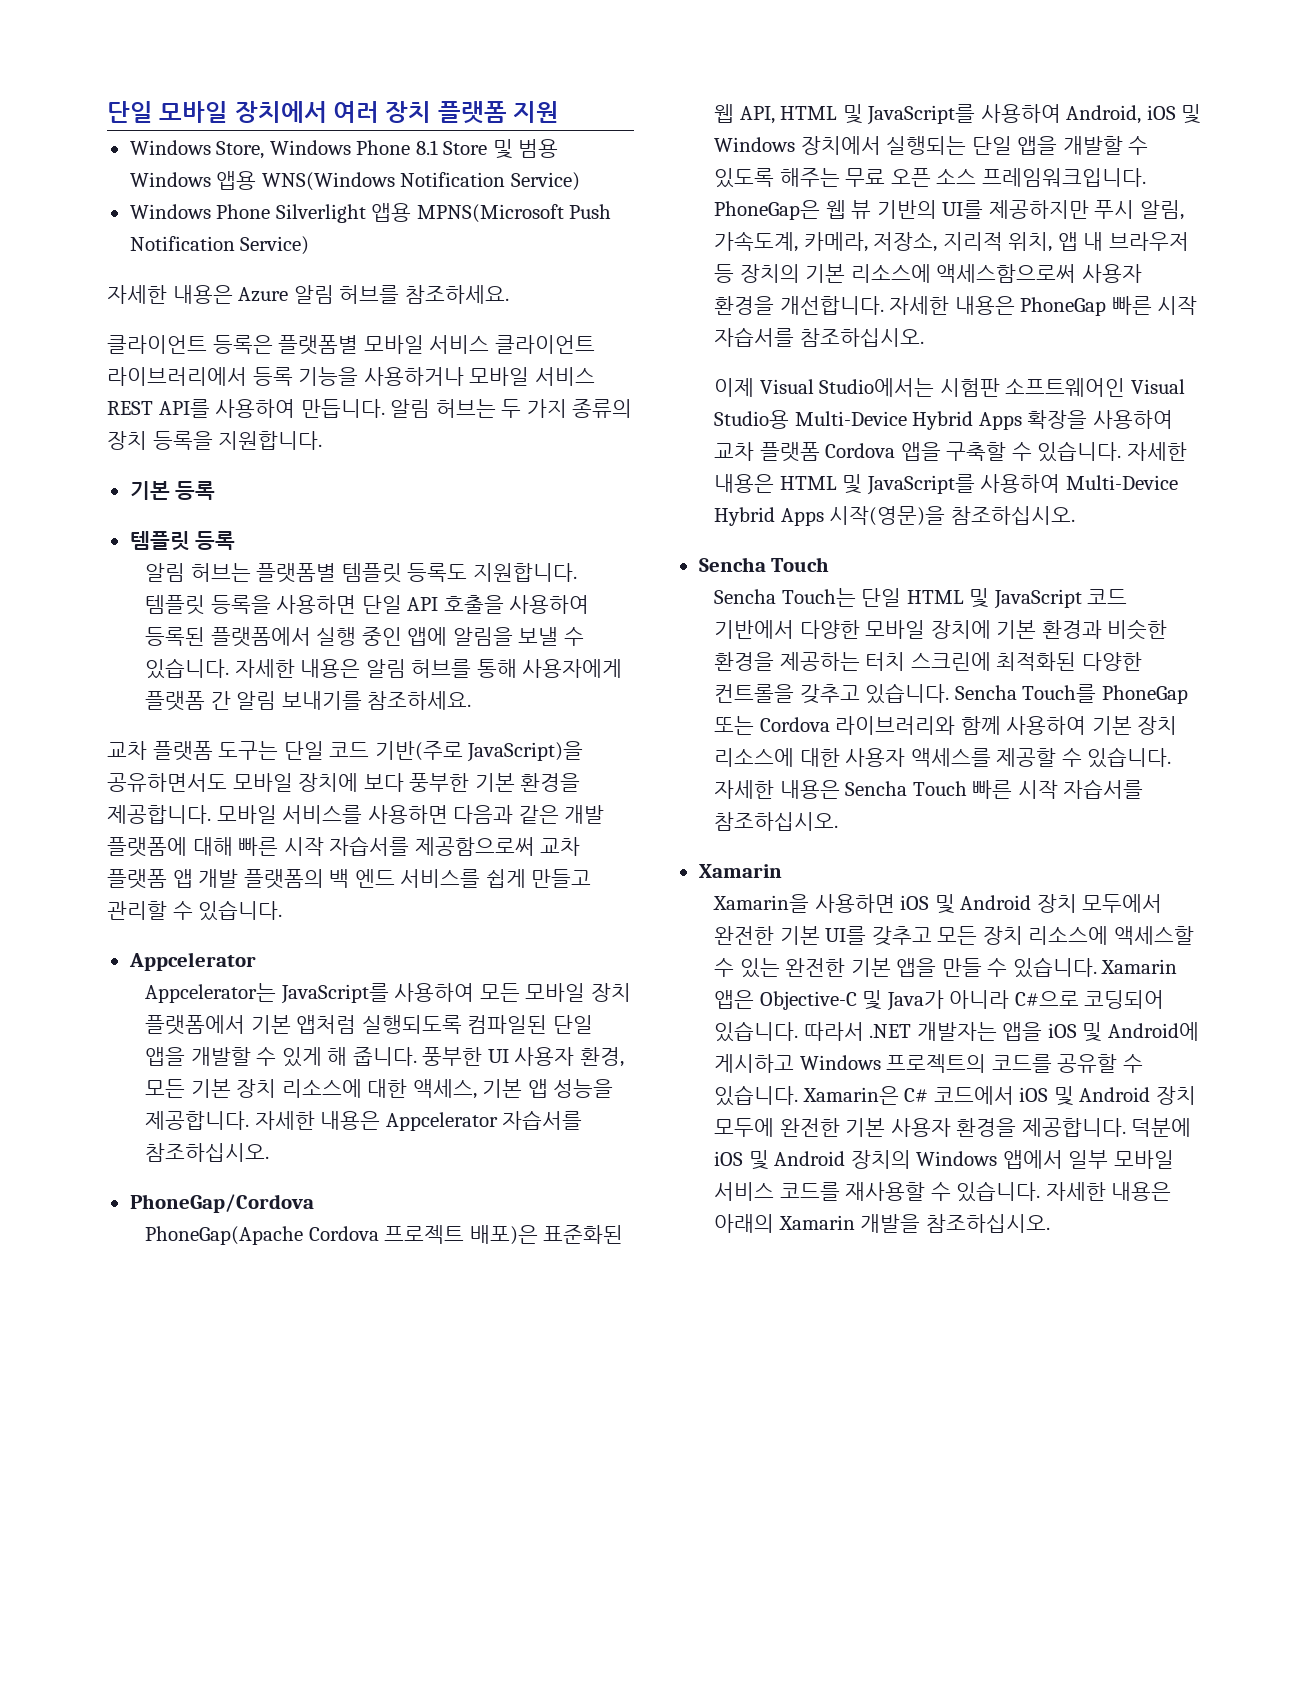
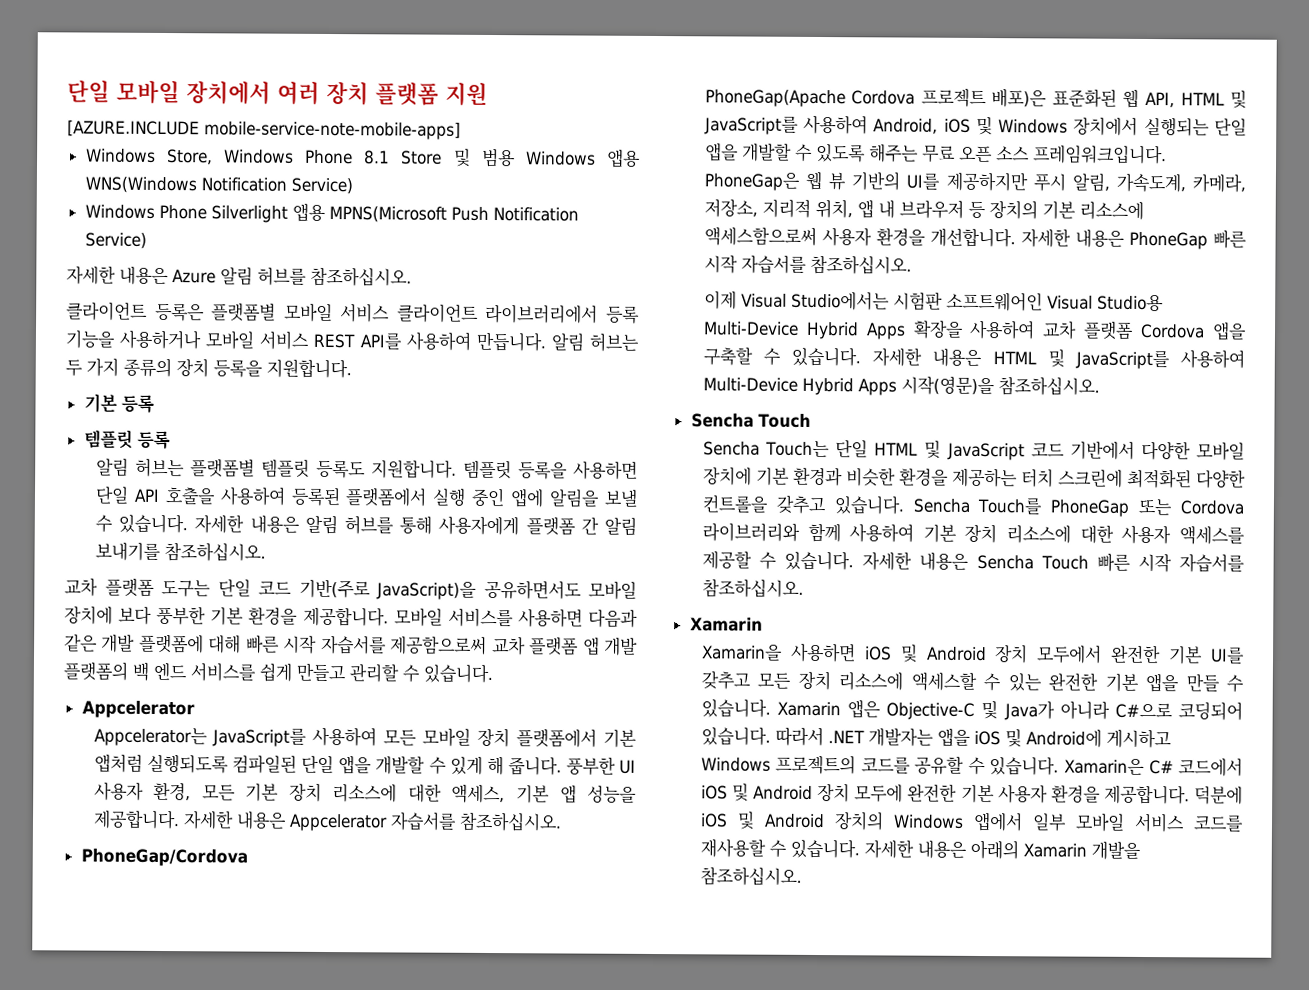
(560, 112) none -> [67,120,461,140] // [AZURE.INCLUDE mobile-service-note-mobile-apps]
[404,285,509,304] 참조하세요. -> [310,266,412,287] 참조하십시오.
[367,691,472,710] 참조하세요. -> [163,542,266,562] 참조하십시오.

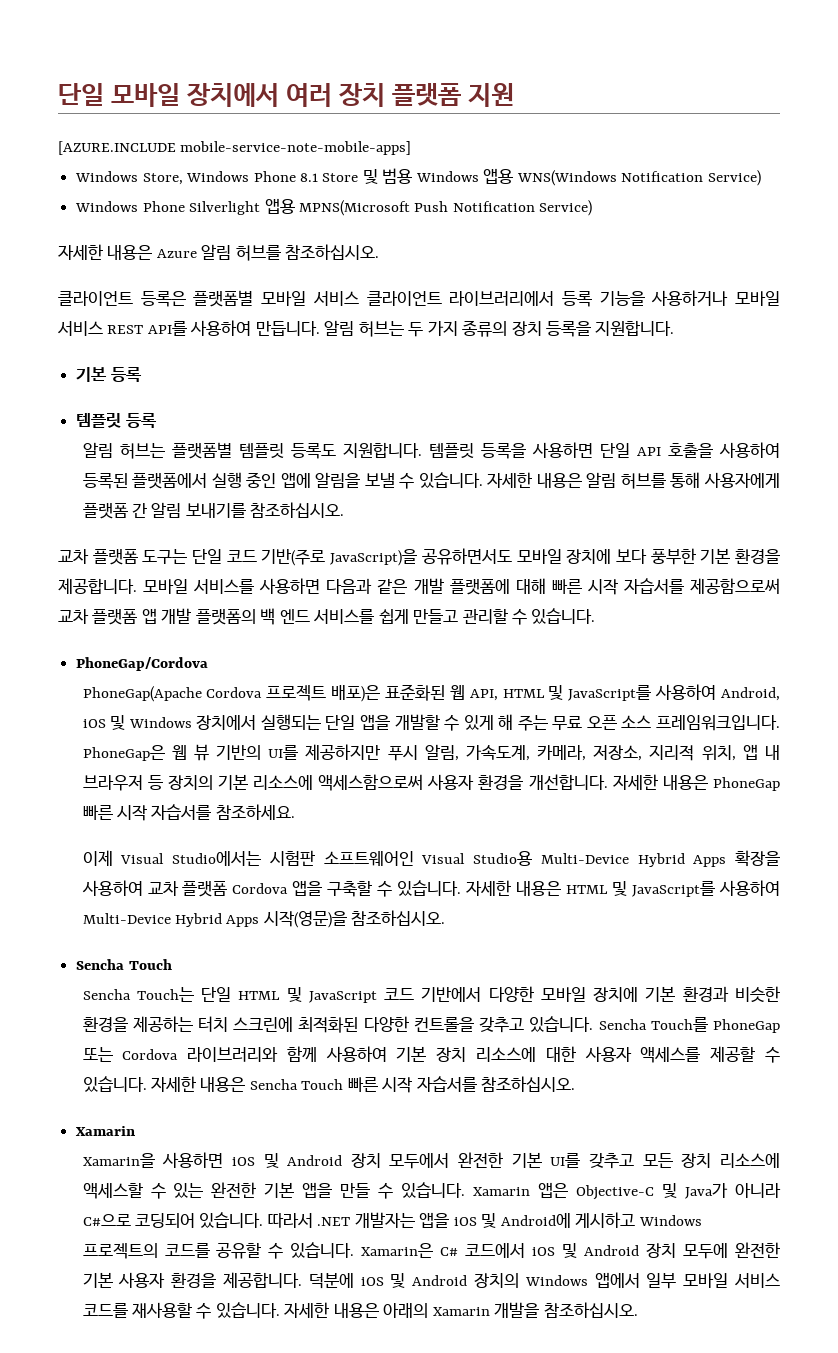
[81,700,195,719] [93,726,637,748] [93,753,636,776] [93,781,637,804] [92,809,562,832] // Appcelerator // Appcelerator는 JavaScript를 사용하여 모든 모바일 장치 플랫폼에서 기본 앱처럼 실행되도록 컴파일된 단일 앱을 개발할 수 있게 해 줍니다. 풍부한 UI 사용자 환경, 모든 기본 장치 리소스에 대한 액세스, 기본 앱 성능을 제공합니다. 자세한 내용은 Appcelerator 자습서를 참조하십시오. -> (596, 616) none
[815,143,919,163] 있도록 해주는 -> [463,714,548,731] 있게 해 주는
[809,254,912,275] 참조하십시오. -> [215,804,295,820] 참조하세요.

